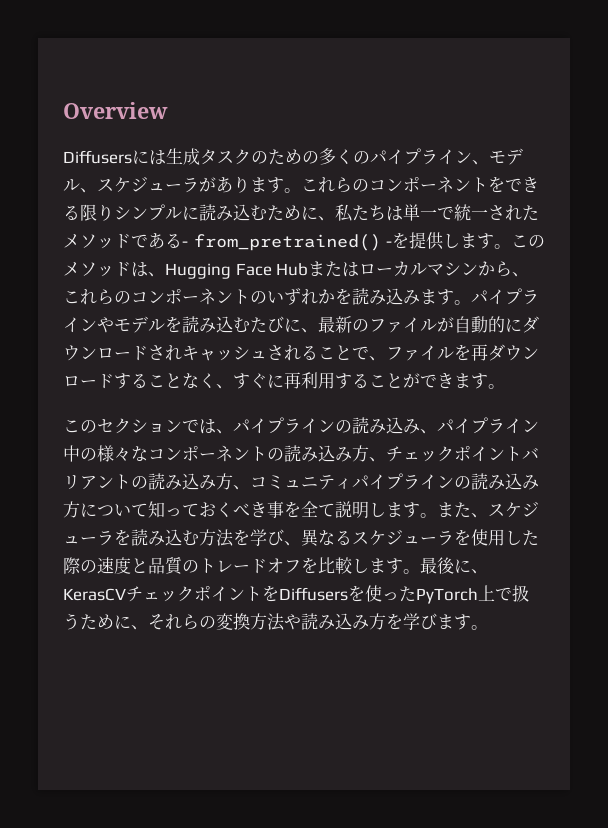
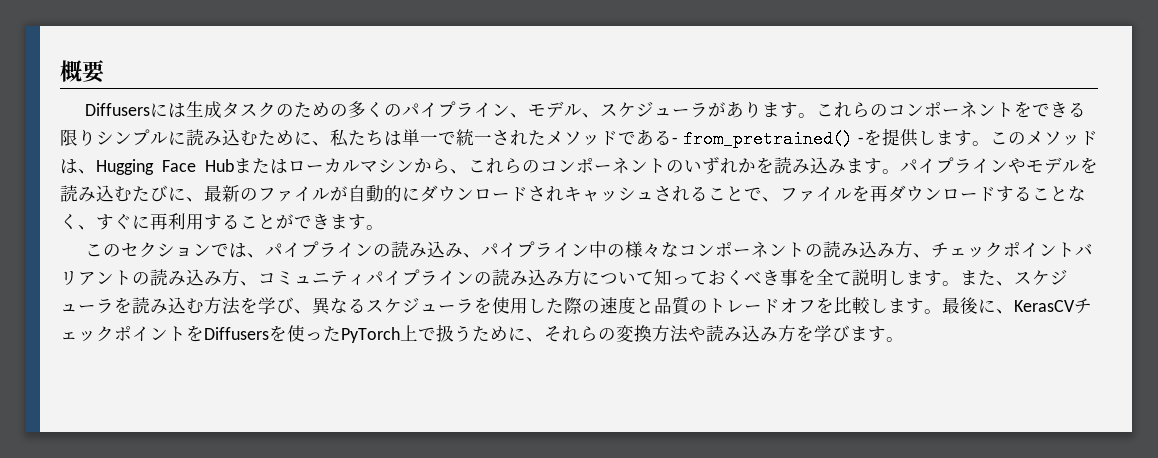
[63,102,168,119] Overview -> [60,60,105,83] 概要

